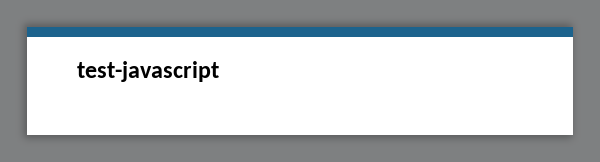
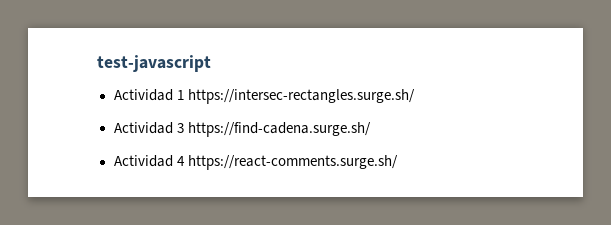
(219, 71) none -> [113,89,415,104] [113,122,371,137] [113,155,398,170] // Actividad 1 https://intersec-rectangles.surge.sh/ // Actividad 3 https://find-cadena.surge.sh/ // Actividad 4 https://react-comments.surge.sh/

